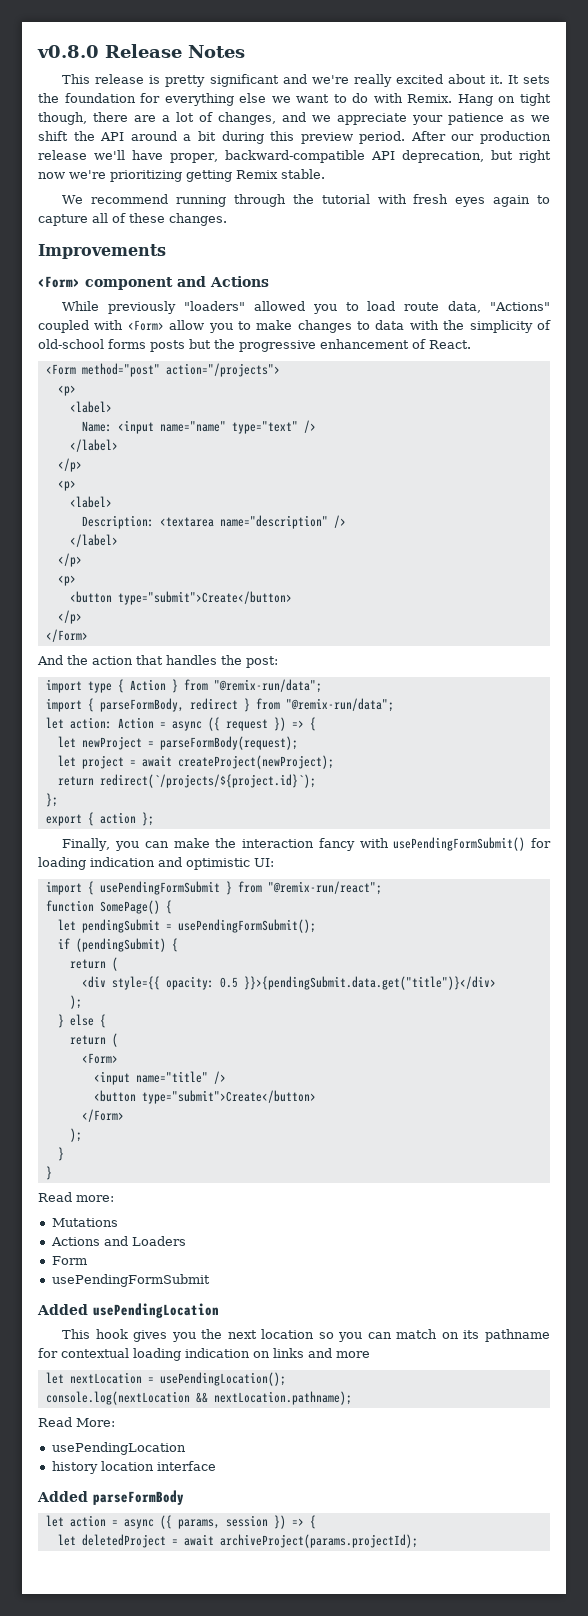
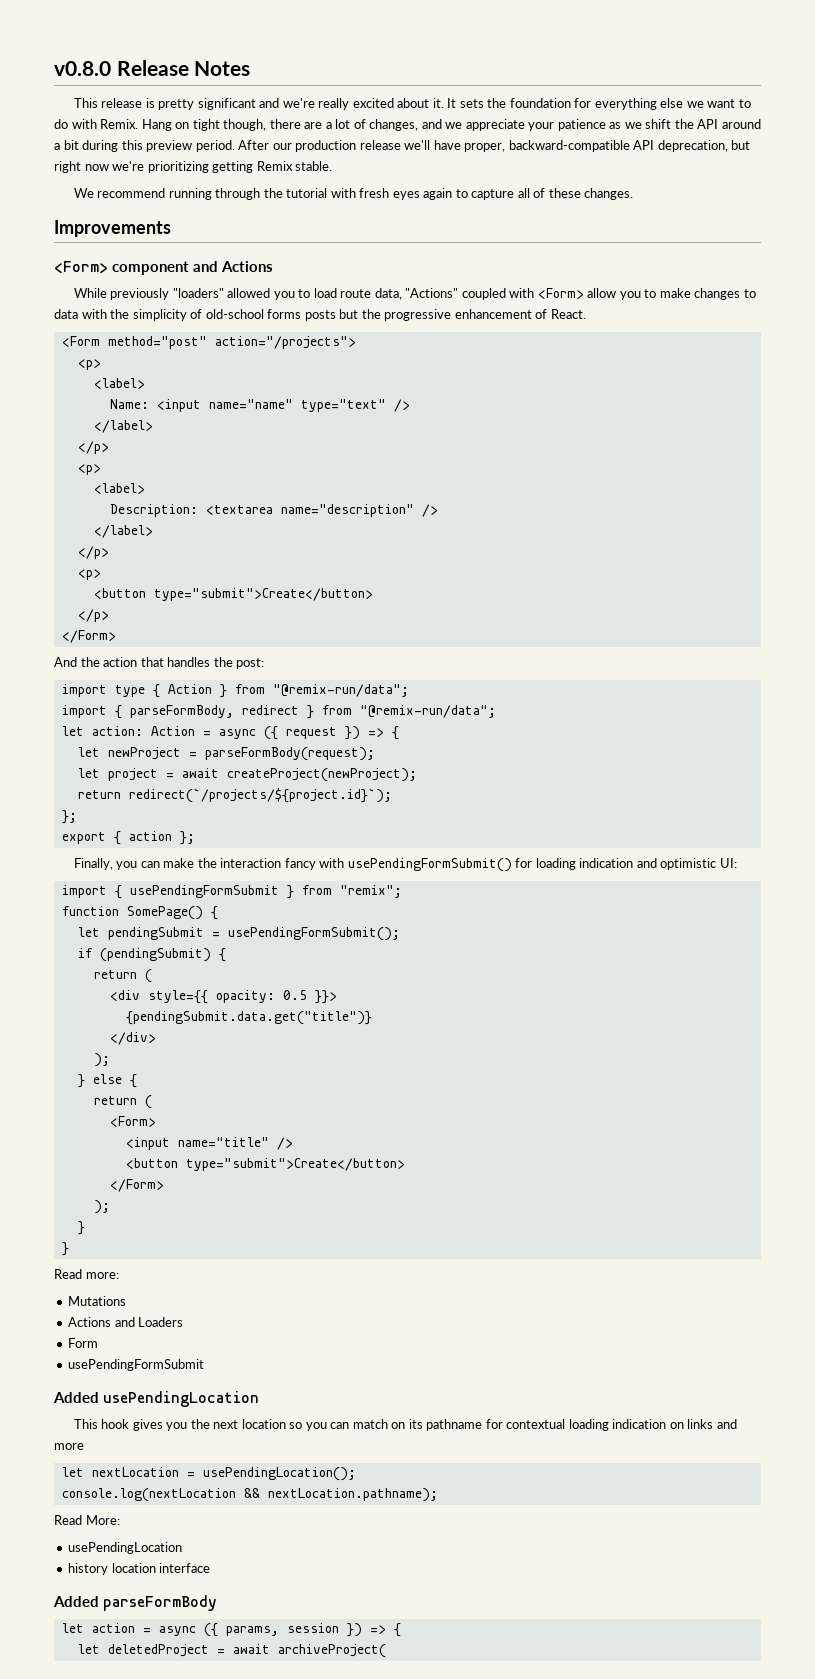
[267,881,382,895] "@remix-run/react"; -> [339,885,402,898] "remix";
[243,976,496,990] }}>{pendingSubmit.data.get("title")}</div> -> [314,990,337,1004] [125,1011,372,1025] [109,1032,156,1045] }}> // {pendingSubmit.data.get("title")} // </div>
[219,1534,418,1548] archiveProject(params.projectId); -> [277,1644,386,1658] archiveProject(

